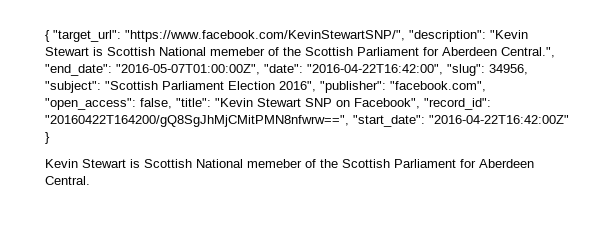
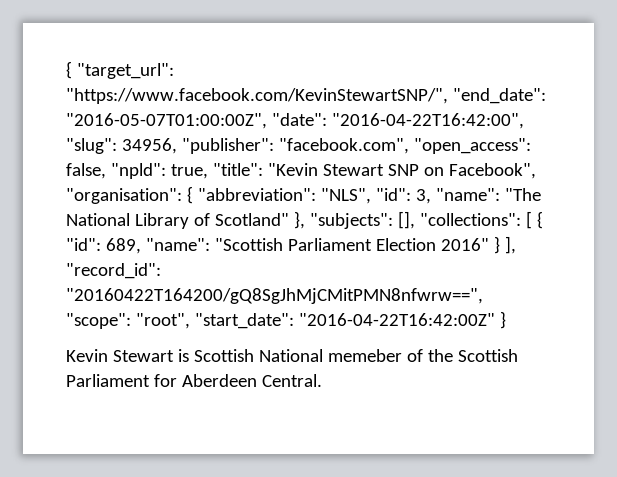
[409,30,528,42] [45,47,555,58] "description": "Kevin Stewart is Scottish National memeber of the Scottish Parliament for Aberdeen Central.", -> (448, 96) none
[45,81,316,93] "subject": "Scottish Parliament Election 2016", -> (177, 146) none
(172, 103) none -> [110,163,208,179] "npld": true,
[424,98,491,110] [45,115,349,127] "record_id": "20160422T164200/gQ8SgJhMjCMitPMN8nfwrw==", -> [66,186,541,204] [66,211,543,229] [66,236,516,254] [66,263,161,279] [66,288,483,304] [66,313,190,329] "organisation": { "abbreviation": "NLS", "id": 3, "name": "The National Library of Scotland" }, "subjects": [], "collections": [ { "id": 689, "name": "Scottish Parliament Election 2016" } ], "record_id": "20160422T164200/gQ8SgJhMjCMitPMN8nfwrw==", "scope": "root",

